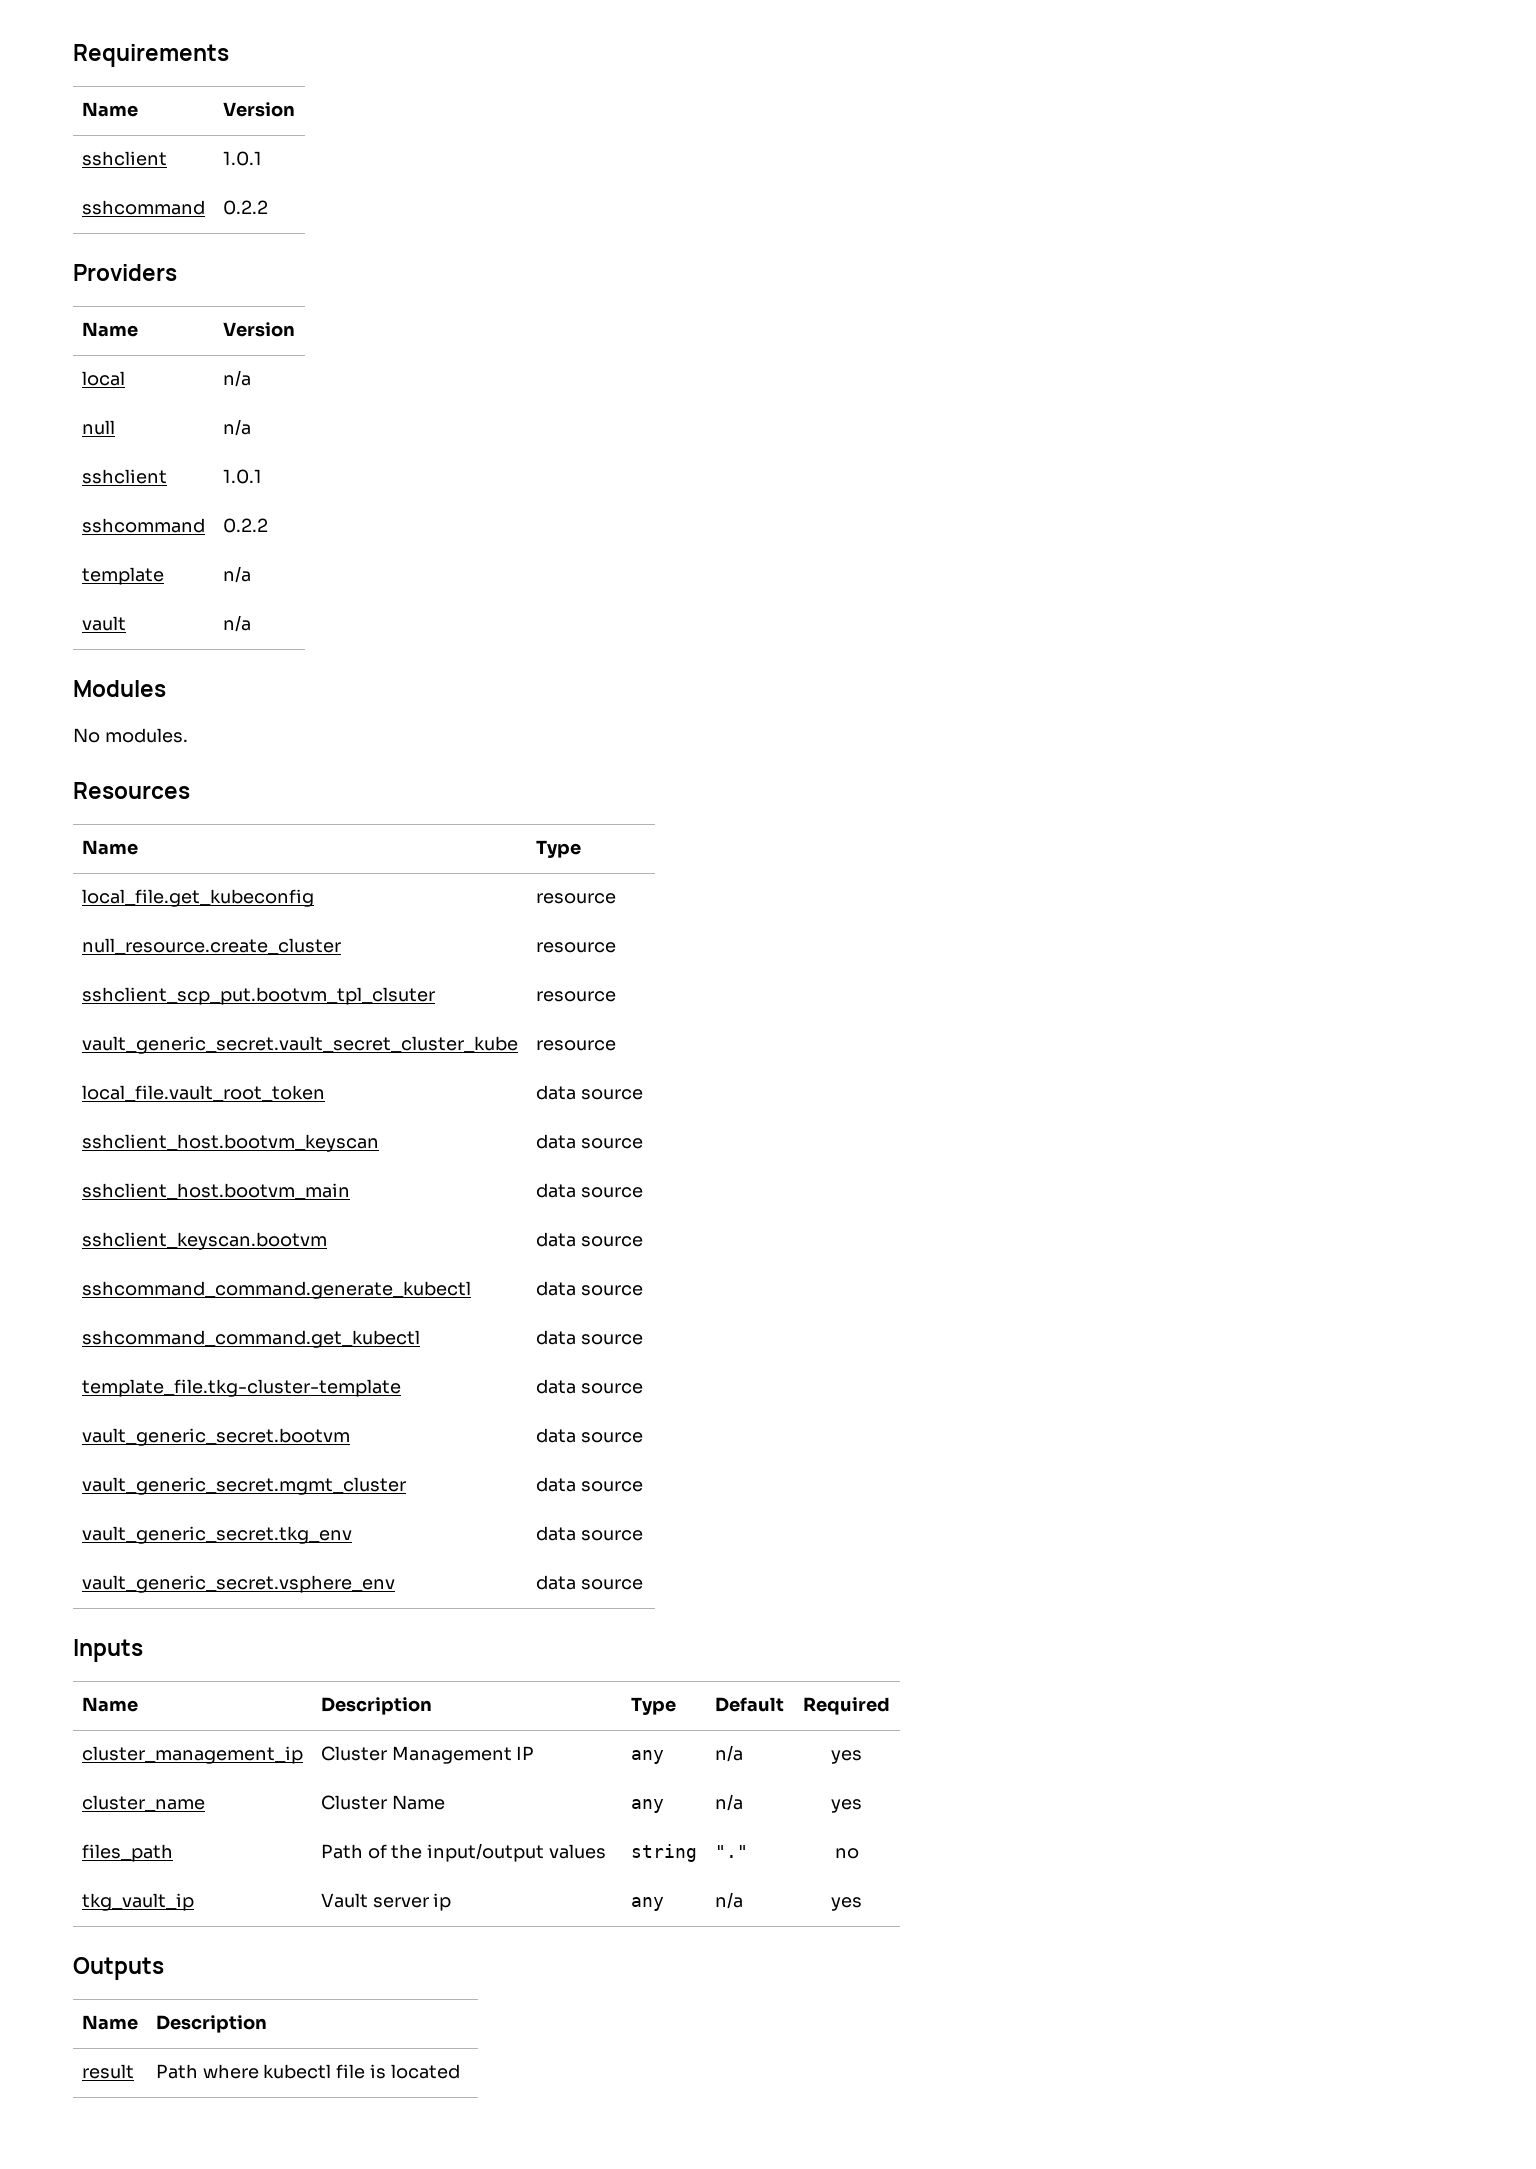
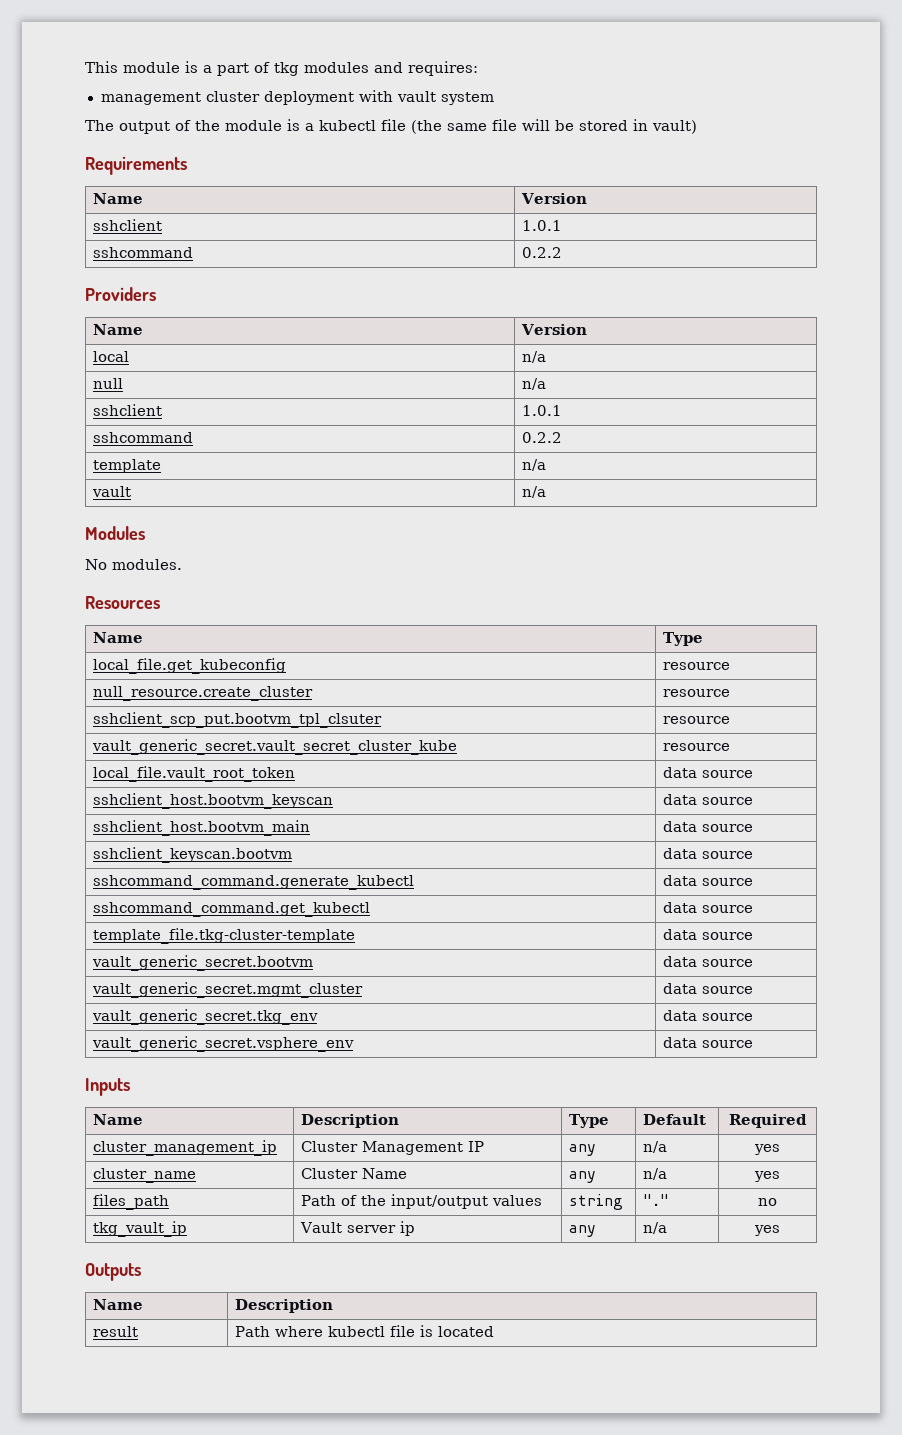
(73, 55) none -> [85,61,478,76] [100,90,494,105] [85,119,697,134] This module is a part of tkg modules and requires: // management cluster deployment with vault system // The output of the module is a kubectl file (the same file will be stored in vault) //

